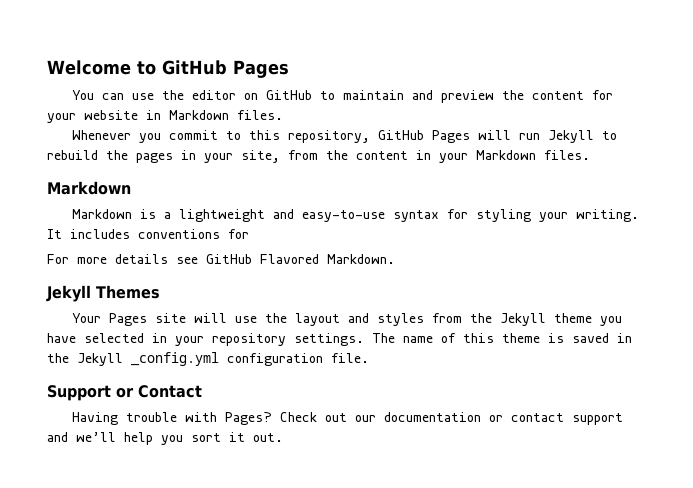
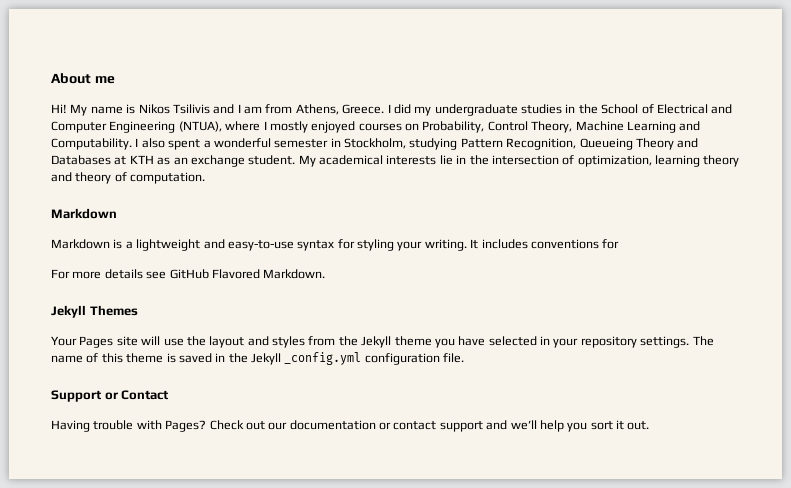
[47,60,289,78] [72,90,614,103] [47,110,283,123] [72,130,618,143] [47,150,590,163] Welcome to GitHub Pages // You can use the editor on GitHub to maintain and preview the content for your website in Markdown files. // Whenever you commit to this repository, GitHub Pages will run Jekyll to rebuild the pages in your site, from the content in your Markdown files. -> [51,73,115,84] [51,104,733,116] [51,121,701,133] [51,138,699,150] [51,155,740,167] [51,172,206,184] About me // Hi! My name is Nikos Tsilivis and I am from Athens, Greece. I did my undergraduate studies in the School of Electrical and Computer Engineering (NTUA), where I mostly enjoyed courses on Probability, Control Theory, Machine Learning and Computability. I also spent a wonderful semester in Stockholm, studying Pattern Recognition, Queueing Theory and Databases at KTH as an exchange student. My academical interests lie in the intersection of optimization, learning theory and theory of computation.

